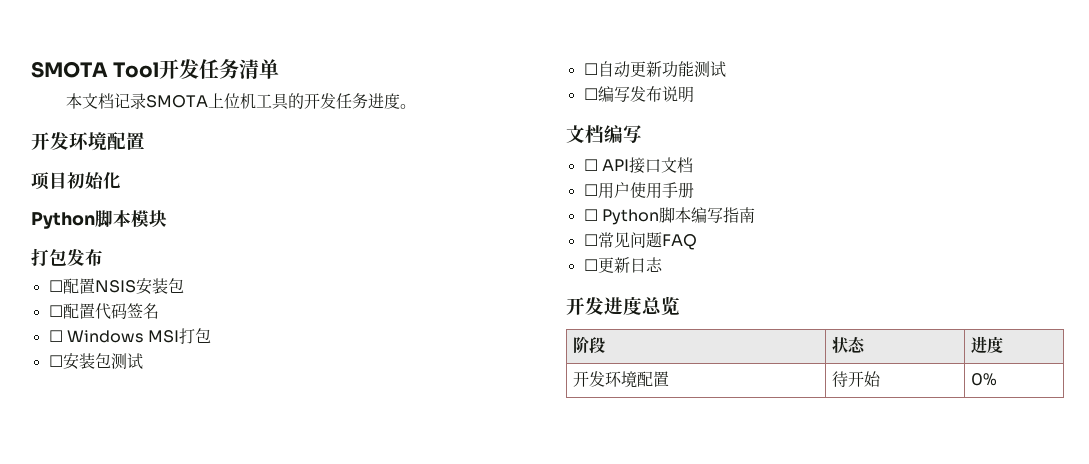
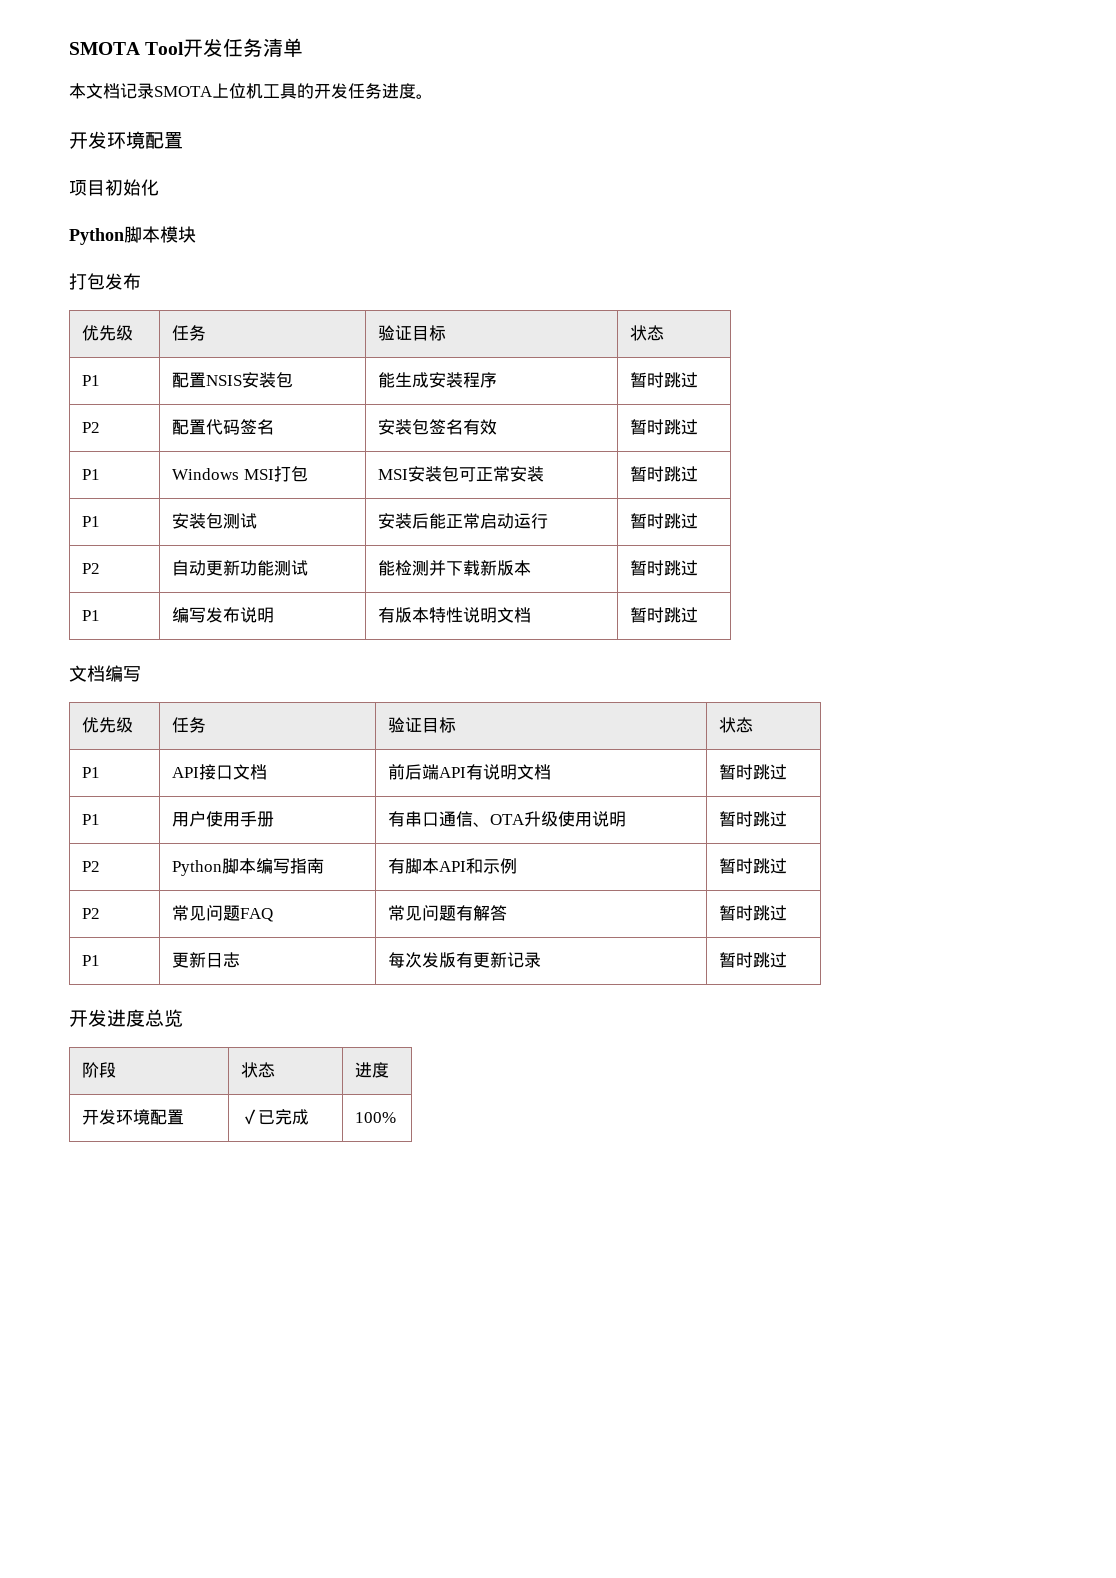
[48,278,184,295] [48,303,159,320] [48,328,212,344] [48,353,143,370] [583,61,726,78] [583,86,694,103] [566,125,642,143] [583,157,693,174] [583,182,694,199] [583,207,755,225] [583,232,697,250] [583,257,663,273] // ☐配置NSIS安装包 // ☐配置代码签名 // ☐ Windows MSI打包 // ☐安装包测试 // ☐自动更新功能测试 // ☐编写发布说明 // 文档编写 // ☐ API接口文档 // ☐用户使用手册 // ☐ Python脚本编写指南 // ☐常见问题FAQ // ☐更新日志 -> [82,325,134,341] [172,325,207,341] [378,325,447,341] [630,325,665,341] [82,375,101,386] [172,372,294,388] [378,372,498,388] [630,372,699,388] [82,422,101,433] [172,419,275,435] [378,419,498,435] [630,419,699,435] [82,469,101,480] [172,466,309,482] [378,466,545,482] [630,466,699,482] [82,516,101,527] [172,513,258,529] [378,513,549,529] [630,513,699,529] [82,563,101,574] [172,560,309,576] [378,560,532,576] [630,560,699,576] [82,610,101,621] [172,607,275,623] [378,607,532,623] [630,607,699,623] [69,665,141,682] [82,717,134,733] [172,717,207,733] [388,717,457,733] [719,717,754,733] [82,767,101,778] [172,764,268,780] [388,764,552,780] [719,764,788,780] [82,814,101,825] [172,811,275,827] [388,811,627,827] [719,811,788,827] [82,861,101,872] [172,858,325,876] [388,858,518,874] [719,858,788,874] [82,908,101,919] [172,905,274,922] [388,905,508,921] [719,905,788,921] [82,955,101,966] [172,952,241,968] [388,952,542,968] [719,952,788,968] // 优先级 | 任务 | 验证目标 | 状态 // P1 | 配置NSIS安装包 | 能生成安装程序 | 暂时跳过 // P2 | 配置代码签名 | 安装包签名有效 | 暂时跳过 // P1 | Windows MSI打包 | MSI安装包可正常安装 | 暂时跳过 // P1 | 安装包测试 | 安装后能正常启动运行 | 暂时跳过 // P2 | 自动更新功能测试 | 能检测并下载新版本 | 暂时跳过 // P1 | 编写发布说明 | 有版本特性说明文档 | 暂时跳过 // 文档编写 // 优先级 | 任务 | 验证目标 | 状态 // P1 | API接口文档 | 前后端API有说明文档 | 暂时跳过 // P1 | 用户使用手册 | 有串口通信、OTA升级使用说明 | 暂时跳过 // P2 | Python脚本编写指南 | 有脚本API和示例 | 暂时跳过 // P2 | 常见问题FAQ | 常见问题有解答 | 暂时跳过 // P1 | 更新日志 | 每次发版有更新记录 | 暂时跳过
[832,371,882,387] [971,373,998,386] 待开始 | 0% -> [241,1109,310,1125] [355,1112,397,1123] ✓已完成 | 100%

